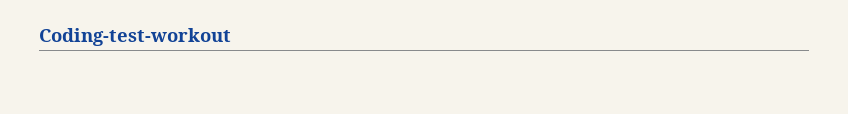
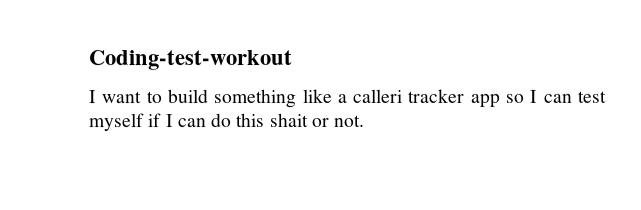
(231, 37) none -> [88,88,607,109] [89,113,366,132] // I want to build something like a calleri tracker app so I can test myself if I can do this shait or not.

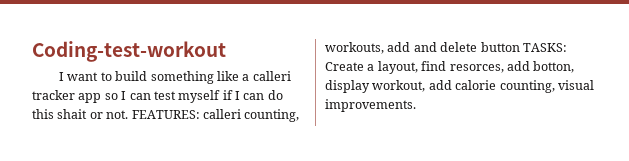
(366, 120) none -> [131,109,300,122] [325,42,567,54] [325,61,575,74] [325,80,594,93] [325,99,416,112] FEATURES: calleri counting, workouts, add and delete button TASKS: Create a layout, find resorces, add botton, display workout, add calorie counting, visual improvements.

